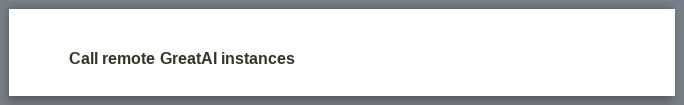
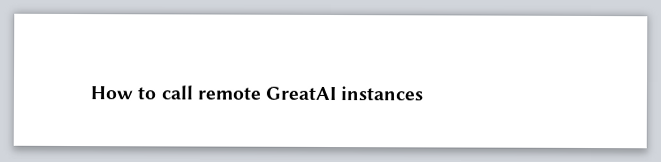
[69,52,98,64] Call -> [90,85,193,100] How to call

